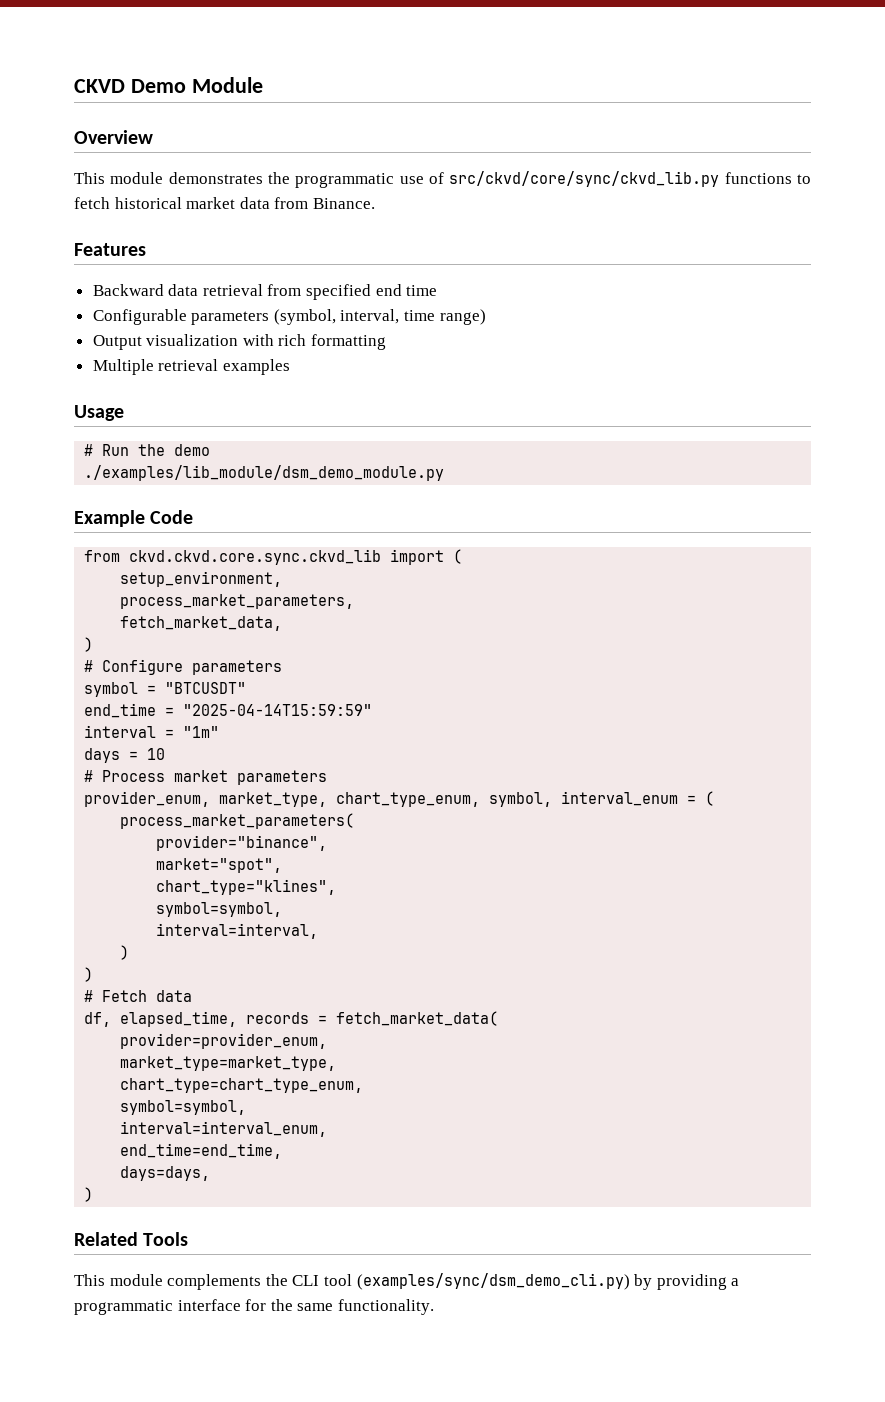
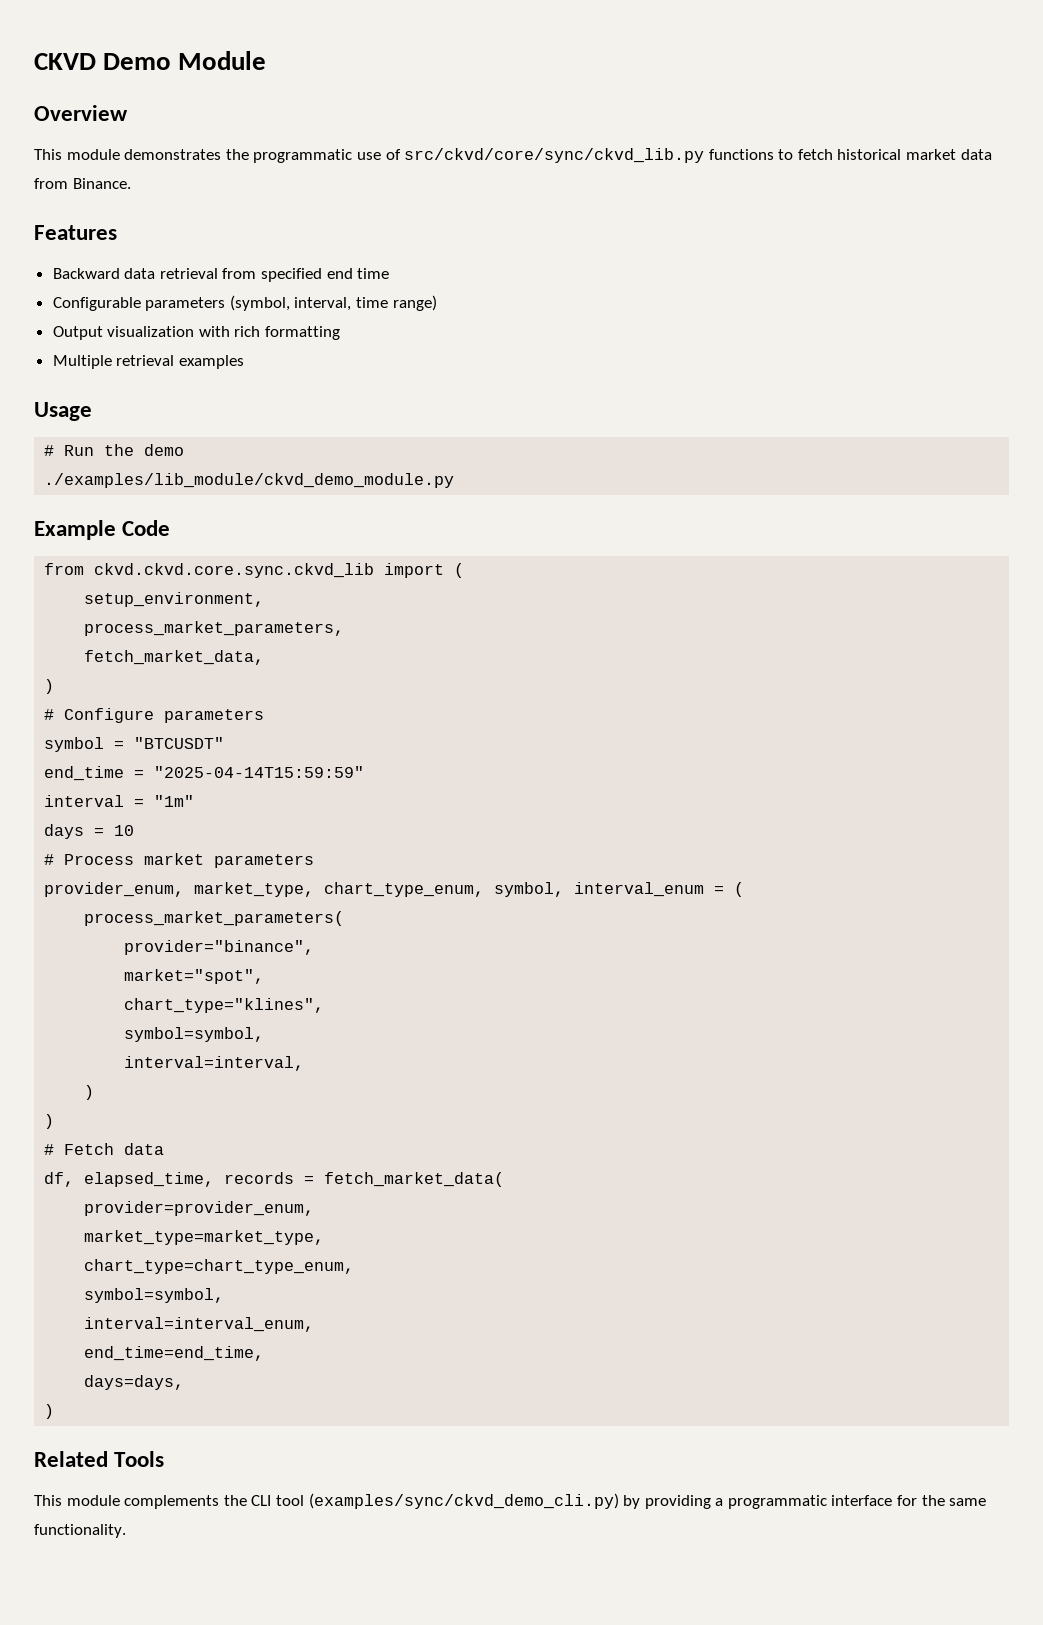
[84,465,445,481] ./examples/lib_module/dsm_demo_module.py -> [44,473,455,488] ./examples/lib_module/ckvd_demo_module.py
[356,1273,630,1290] (examples/sync/dsm_demo_cli.py) -> [308,1493,619,1509] (examples/sync/ckvd_demo_cli.py)

